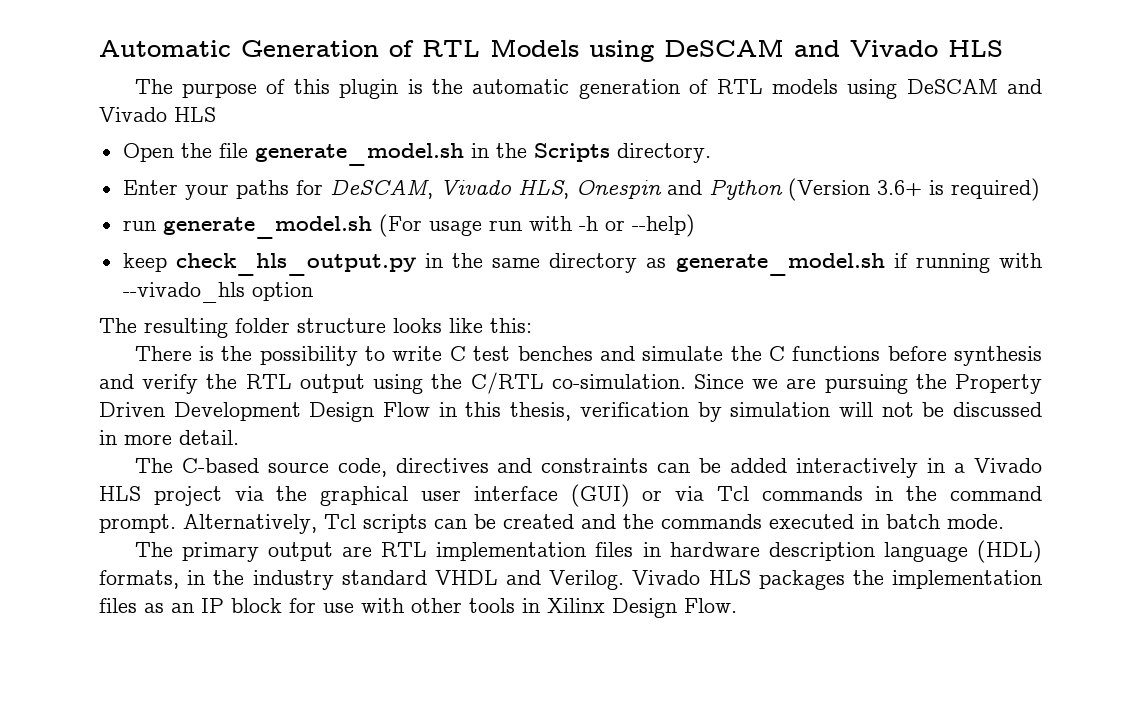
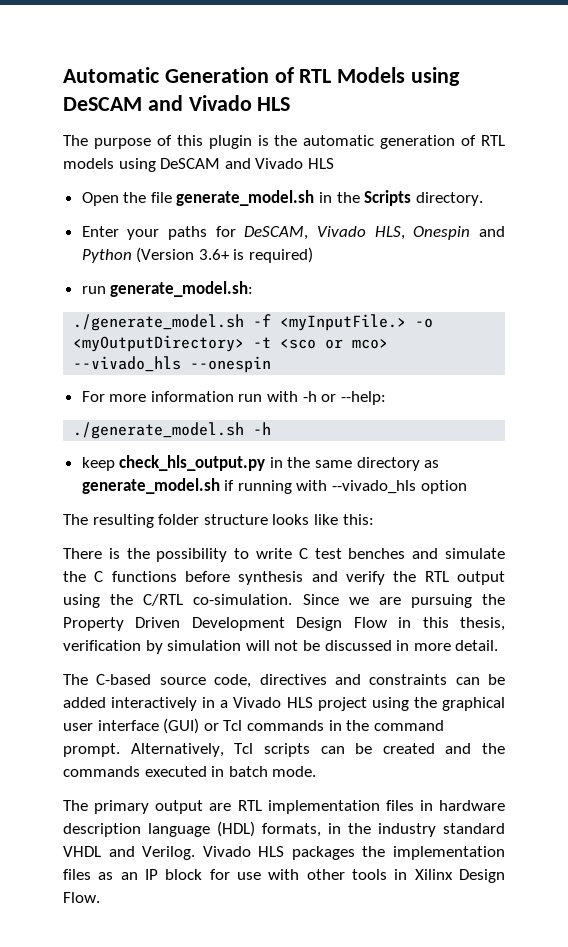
[162,214,482,239] generate_model.sh (For usage -> [110,281,254,297] [73,314,434,331] [73,335,389,352] [73,356,272,373] [81,391,234,402] generate_model.sh: // ./generate_model.sh -f <myInputFile.> -o <myOutputDirectory> -t <sco or mco> --vivado_hls --onespin // For more information
[631,214,695,237] --help) -> [340,391,386,405] [73,422,272,439] --help: // ./generate_model.sh -h
[234,486,264,501] via -> [371,697,409,711] using
[675,486,705,501] via -> (219, 727) none

